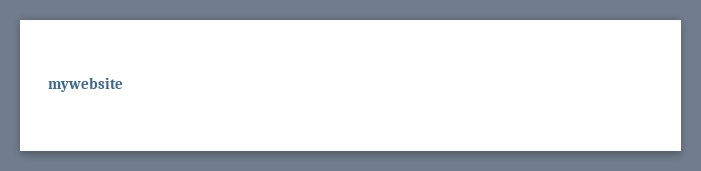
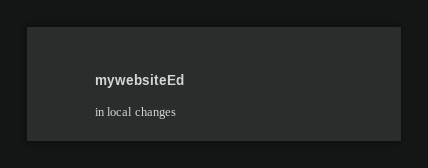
[48,77,123,92] mywebsite -> [95,74,184,88] [95,107,176,119] mywebsiteEd // in local changes

